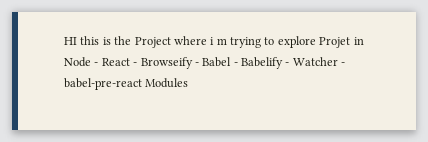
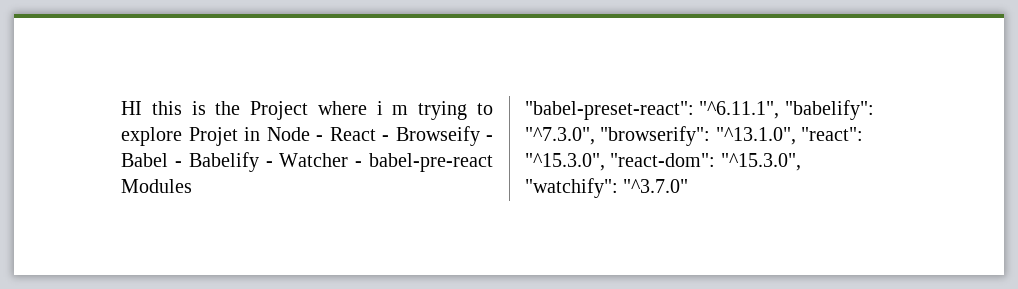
(189, 83) none -> [525,100,874,120] [525,126,864,146] [525,153,801,171] [525,178,689,198] // "babel-preset-react": "^6.11.1", "babelify": "^7.3.0", "browserify": "^13.1.0", "react": "^15.3.0", "react-dom": "^15.3.0", "watchify": "^3.7.0"

